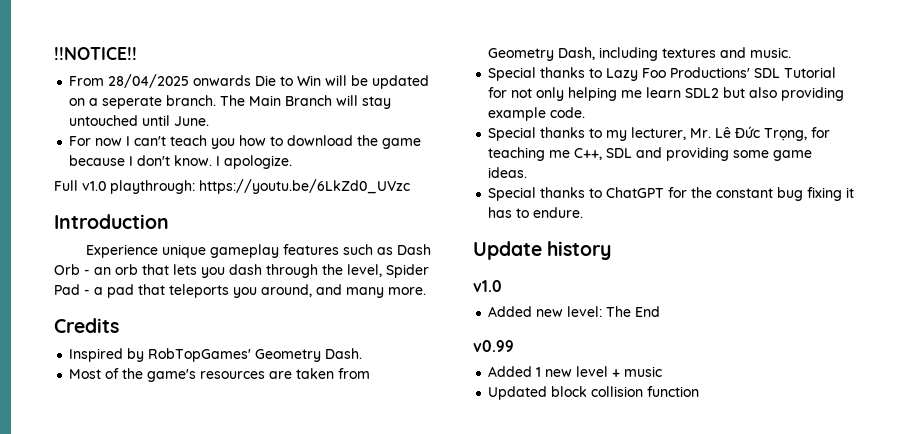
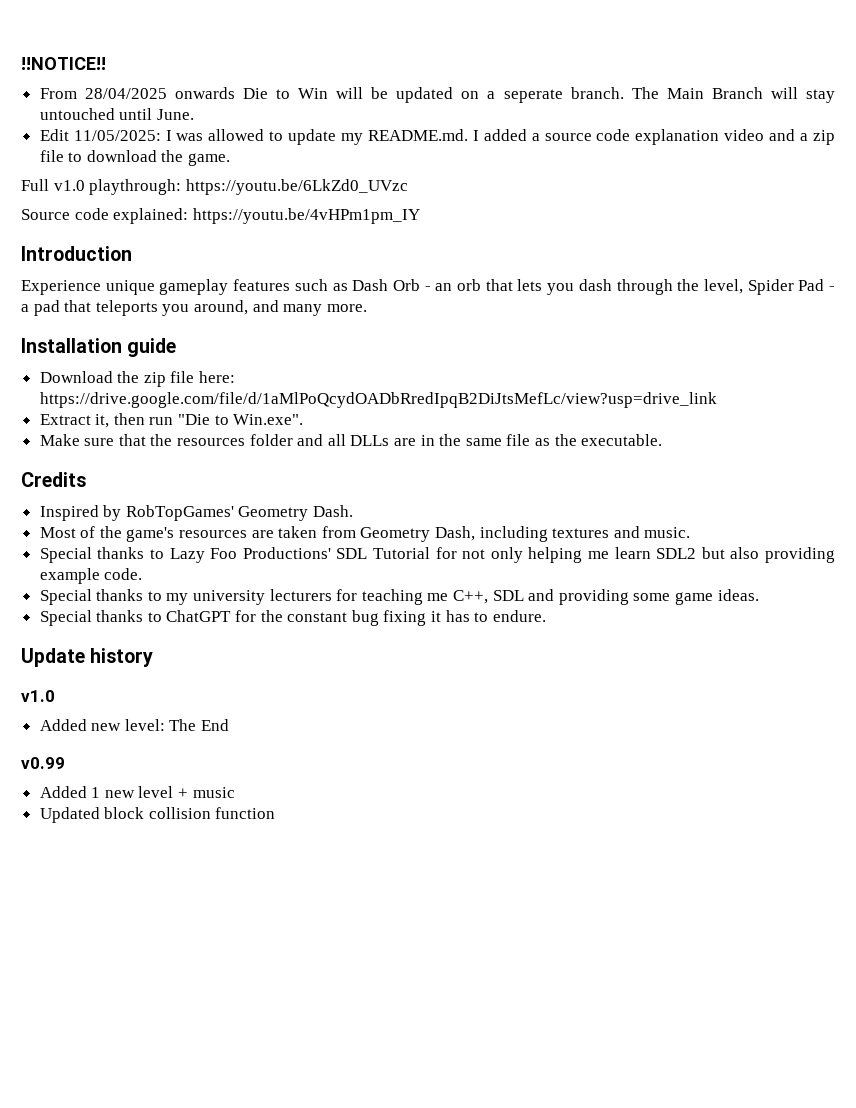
[69,135,422,149] [69,155,293,169] For now I can't teach you how to download the game because I don't know. I apologize. -> [39,129,836,145] [39,150,231,166] Edit 11/05/2025: I was allowed to update my README.md. I added a source code explanation video and a zip file to download the game.
(410, 186) none -> [21,208,420,224] // Source code explained: https://youtu.be/4vHPm1pm_IY
(426, 291) none -> [21,338,177,357] [39,371,236,387] [39,392,717,408] [39,413,304,428] [39,434,663,446] // Installation guide // Download the zip file here: https://drive.google.com/file/d/1aMlPoQcydOADbRredIpqB2DiJtsMefLc/view?usp=drive_link // Extract it, then run "Die to Win.exe". // Make sure that the resources folder and all DLLs are in the same file as the executable.
[631,126,808,141] lecturer, Mr. Lê Đức Trọng, -> [193,589,332,605] university lecturers

